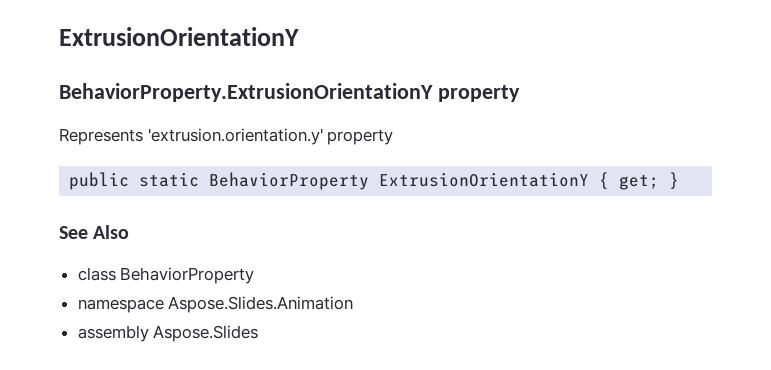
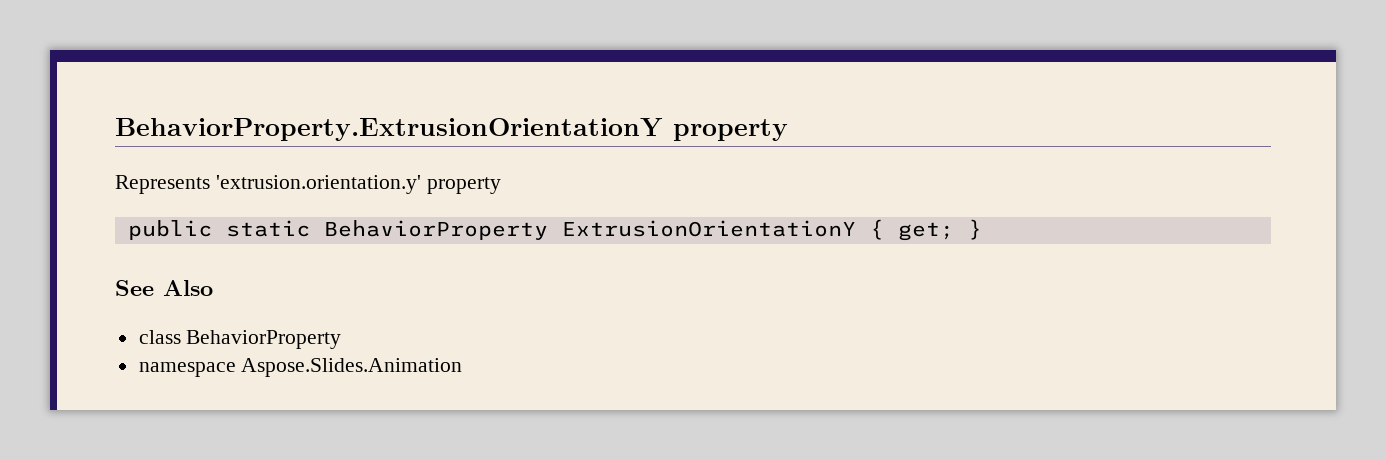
[59,27,299,46] ExtrusionOrientationY // -> (115, 129) none
[77,325,259,342] // assembly Aspose.Slides -> (463, 367) none

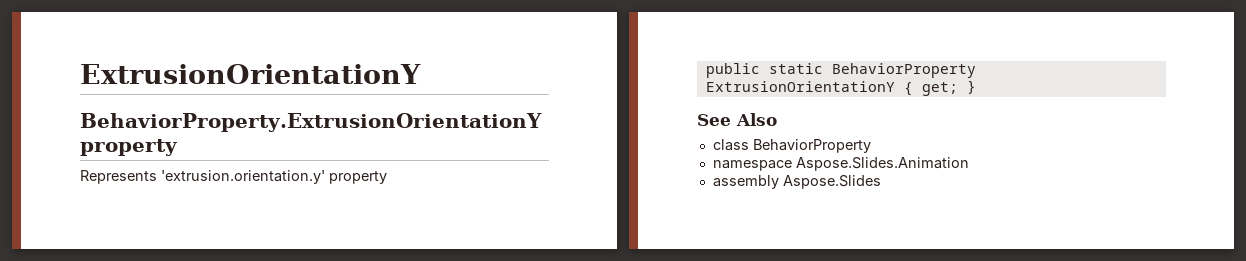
(115, 129) none -> [80,64,421,84] ExtrusionOrientationY //
(463, 367) none -> [712,175,881,189] // assembly Aspose.Slides

